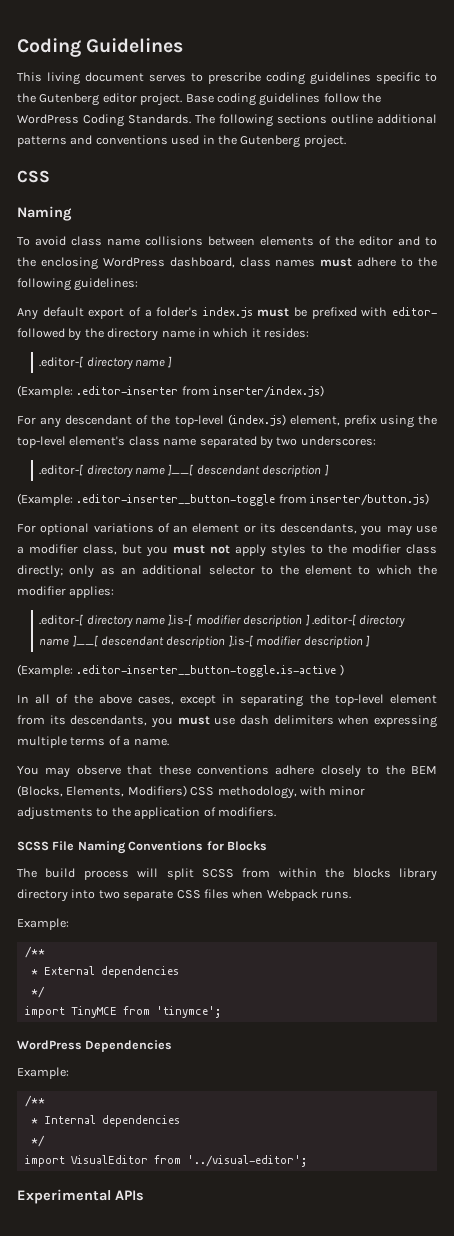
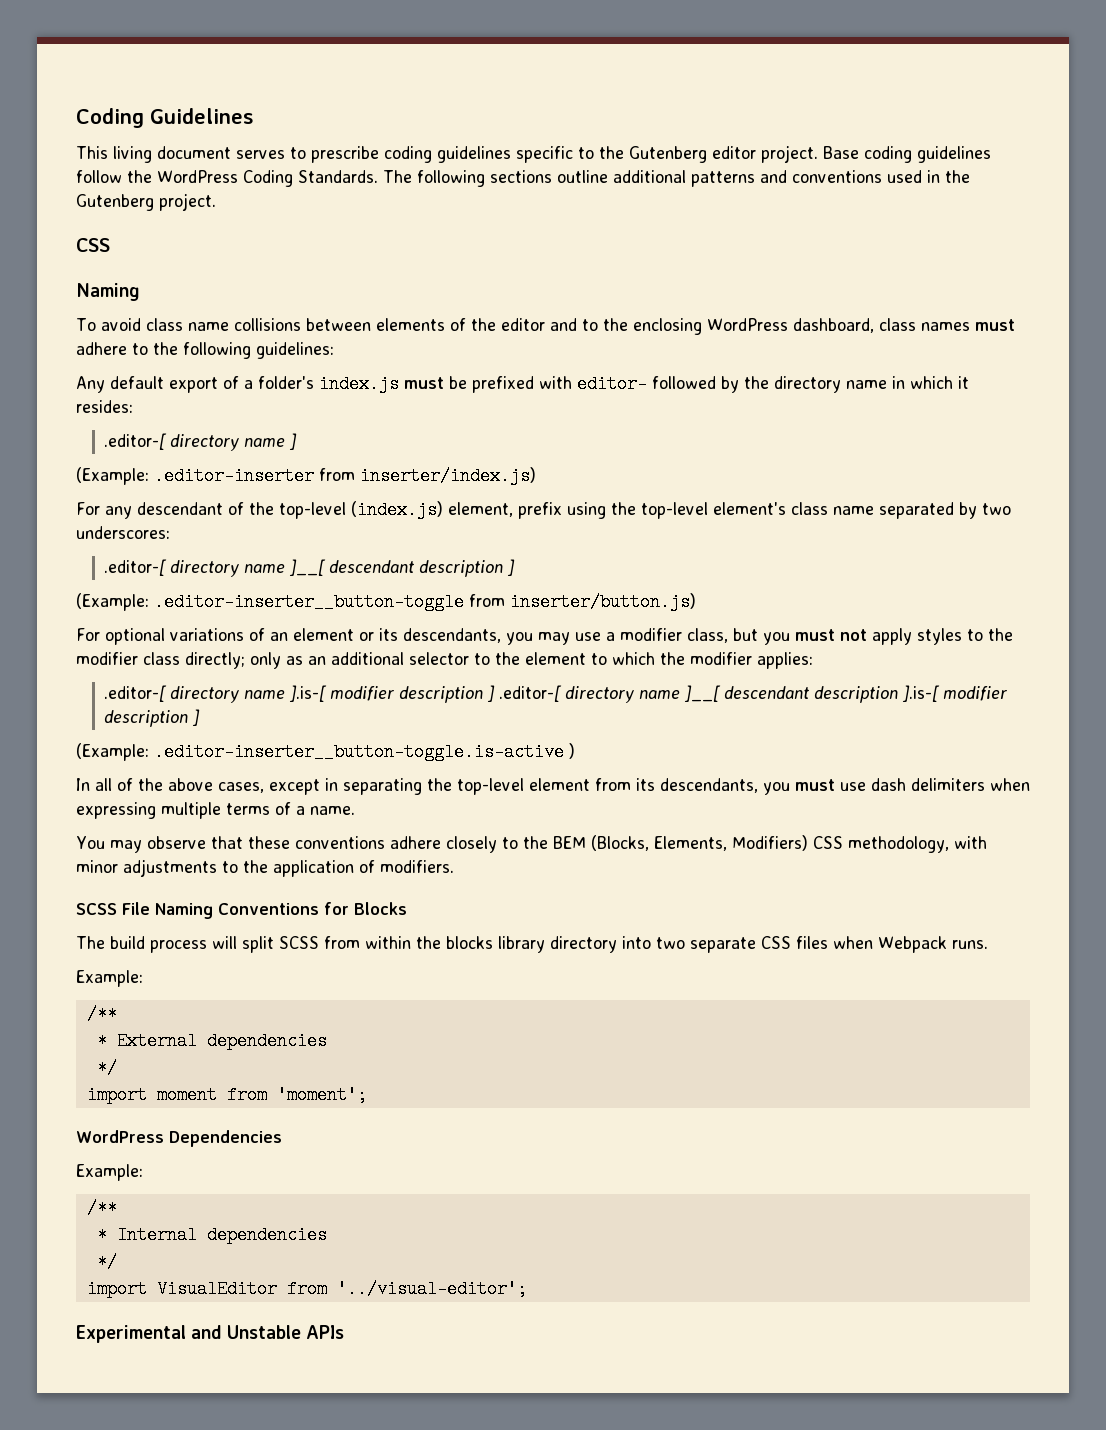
[70,1006,221,1018] TinyMCE from 'tinymce'; -> [156,1086,367,1104] moment from 'moment';
(111, 1196) none -> [191,1325,302,1339] and Unstable

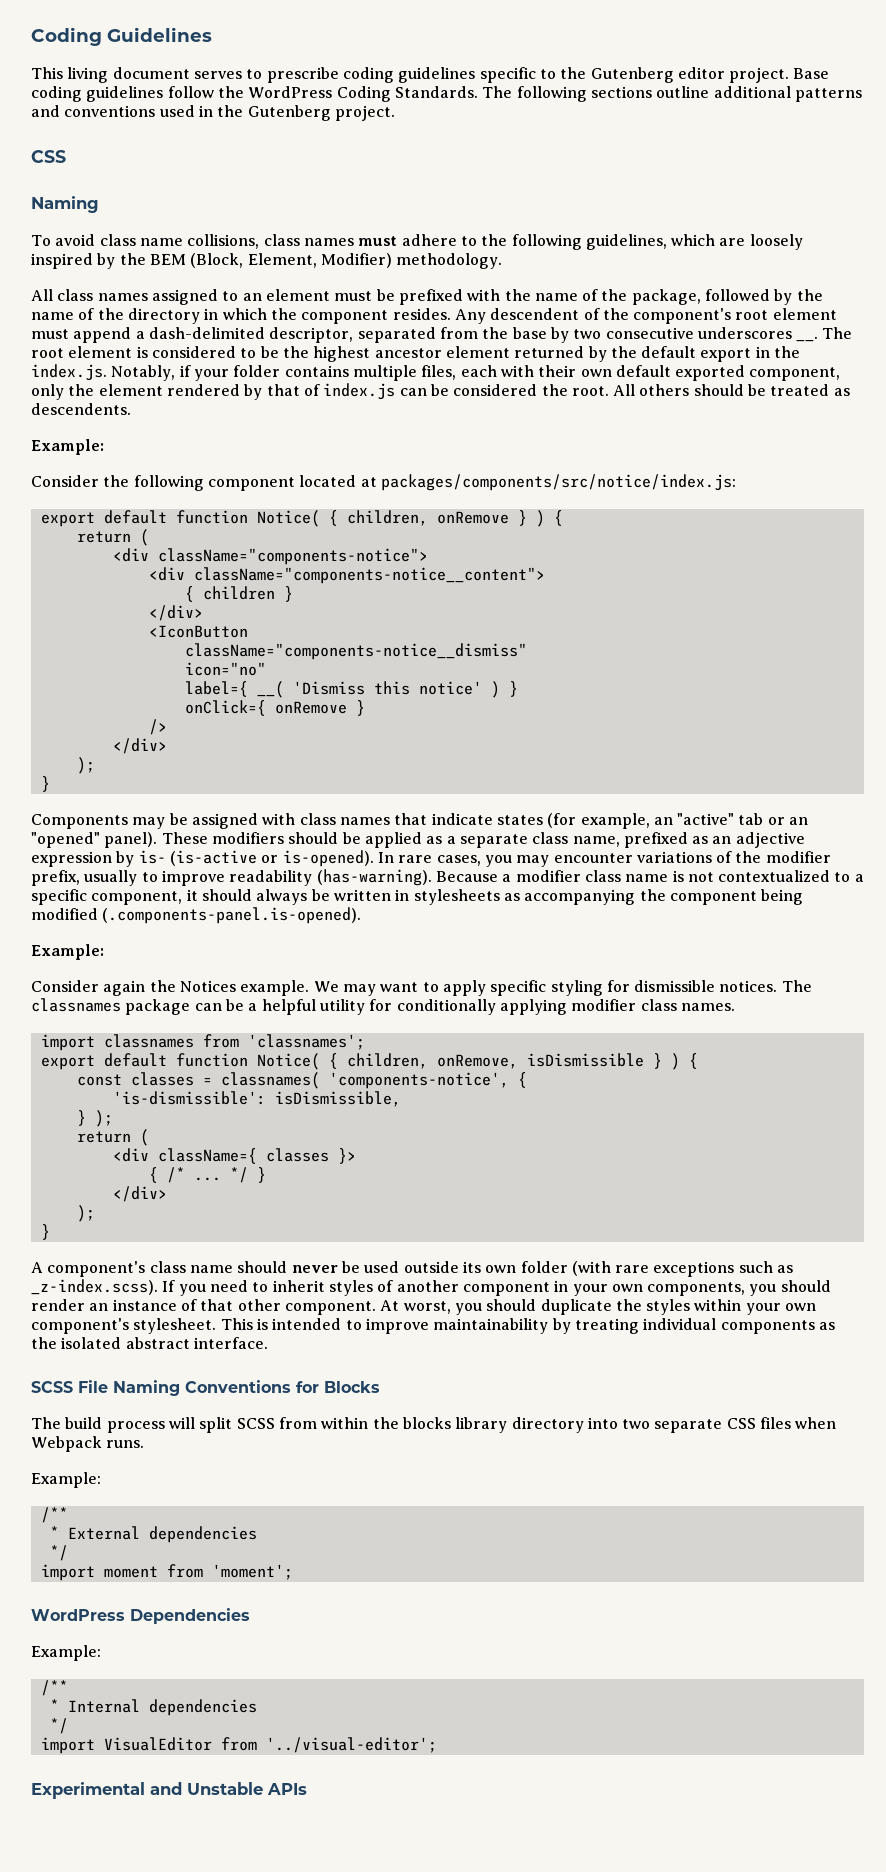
[233,318,874,335] collisions between elements of the editor and to the enclosing WordPress dashboard, -> [187,234,260,249] collisions,
[256,342,334,359] [76,375,969,393] [76,400,133,413] [104,433,298,451] [76,467,536,485] [76,501,1011,519] [76,526,170,539] [104,559,516,577] [76,593,696,611] [76,628,1013,645] [76,652,813,669] [104,685,1008,703] [104,709,201,727] [76,743,575,761] [76,778,1030,795] [76,802,355,819] [76,835,987,853] [76,859,454,877] guidelines: // Any default export of a folder's index.js must be prefixed with editor- followed by the directory name in which it resides: // .editor-[ directory name ] // (Example: .editor-inserter from inserter/index.js) // For any descendant of the top-level (index.js) element, prefix using the top-level element's class name separated by two underscores: // .editor-[ directory name ]__[ descendant description ] // (Example: .editor-inserter__button-toggle from inserter/button.js) // For optional variations of an element or its descendants, you may use a modifier class, but you must not apply styles to the modifier class directly; only as an additional selector to the element to which the modifier applies: // .editor-[ directory name ].is-[ modifier description ] .editor-[ directory name ]__[ descendant description ].is-[ modifier description ] // (Example: .editor-inserter__button-toggle.is-active ) // In all of the above cases, except in separating the top-level element from its descendants, you must use dash delimiters when expressing multiple terms of a name. // You may observe that these conventions adhere closely to the BEM (Blocks, Elements, Modifiers) CSS methodology, with minor adjustments to the application of modifiers. -> [585,234,803,250] [31,253,503,269] [31,289,823,305] [31,308,837,324] [31,327,853,343] [31,346,801,362] [31,364,841,381] [31,383,850,400] [31,403,131,415] [31,439,104,455] [31,474,736,491] [40,510,563,527] [76,529,149,546] [112,548,428,565] [148,567,545,584] [184,586,293,602] [148,605,203,621] [148,625,248,638] [184,643,527,660] [184,662,266,676] [184,681,518,698] [184,700,365,716] [148,719,167,735] [112,738,167,754] [76,757,95,774] [40,776,50,792] [31,813,809,829] [31,832,805,848] [31,850,831,867] [31,869,864,886] [31,889,804,905] [31,907,362,924] [31,944,104,960] [31,980,812,996] [31,998,735,1015] [40,1034,365,1051] [40,1053,698,1070] [76,1072,527,1089] [112,1091,401,1107] [76,1110,113,1127] [76,1129,149,1146] [112,1148,356,1164] [148,1167,266,1183] [112,1186,167,1202] [76,1205,95,1222] [40,1224,50,1240] [31,1261,794,1277] [31,1279,831,1296] [31,1299,817,1315] [31,1318,835,1334] [31,1337,268,1349] guidelines, which are loosely inspired by the BEM (Block, Element, Modifier) methodology. // All class names assigned to an element must be prefixed with the name of the package, followed by the name of the directory in which the component resides. Any descendent of the component's root element must append a dash-delimited descriptor, separated from the base by two consecutive underscores __. The root element is considered to be the highest ancestor element returned by the default export in the index.js. Notably, if your folder contains multiple files, each with their own default exported component, only the element rendered by that of index.js can be considered the root. All others should be treated as descendents. // Example: // Consider the following component located at packages/components/src/notice/index.js: // export default function Notice( { children, onRemove } ) { // return ( // <div className="components-notice"> // <div className="components-notice__content"> // { children } // </div> // <IconButton // className="components-notice__dismiss" // icon="no" // label={ __( 'Dismiss this notice' ) } // onClick={ onRemove } // /> // </div> // ); // } // Components may be assigned with class names that indicate states (for example, an "active" tab or an "opened" panel). These modifiers should be applied as a separate class name, prefixed as an adjective expression by is- (is-active or is-opened). In rare cases, you may encounter variations of the modifier prefix, usually to improve readability (has-warning). Because a modifier class name is not contextualized to a specific component, it should always be written in stylesheets as accompanying the component being modified (.components-panel.is-opened). // Example: // Consider again the Notices example. We may want to apply specific styling for dismissible notices. The classnames package can be a helpful utility for conditionally applying modifier class names. // import classnames from 'classnames'; // export default function Notice( { children, onRemove, isDismissible } ) { // const classes = classnames( 'components-notice', { // 'is-dismissible': isDismissible, // } ); // return ( // <div className={ classes }> // { /* ... */ } // </div> // ); // } // A component's class name should never be used outside its own folder (with rare exceptions such as _z-index.scss). If you need to inherit styles of another component in your own components, you should render an instance of that other component. At worst, you should duplicate the styles within your own component's stylesheet. This is intended to improve maintainability by treating individual components as the isolated abstract interface.

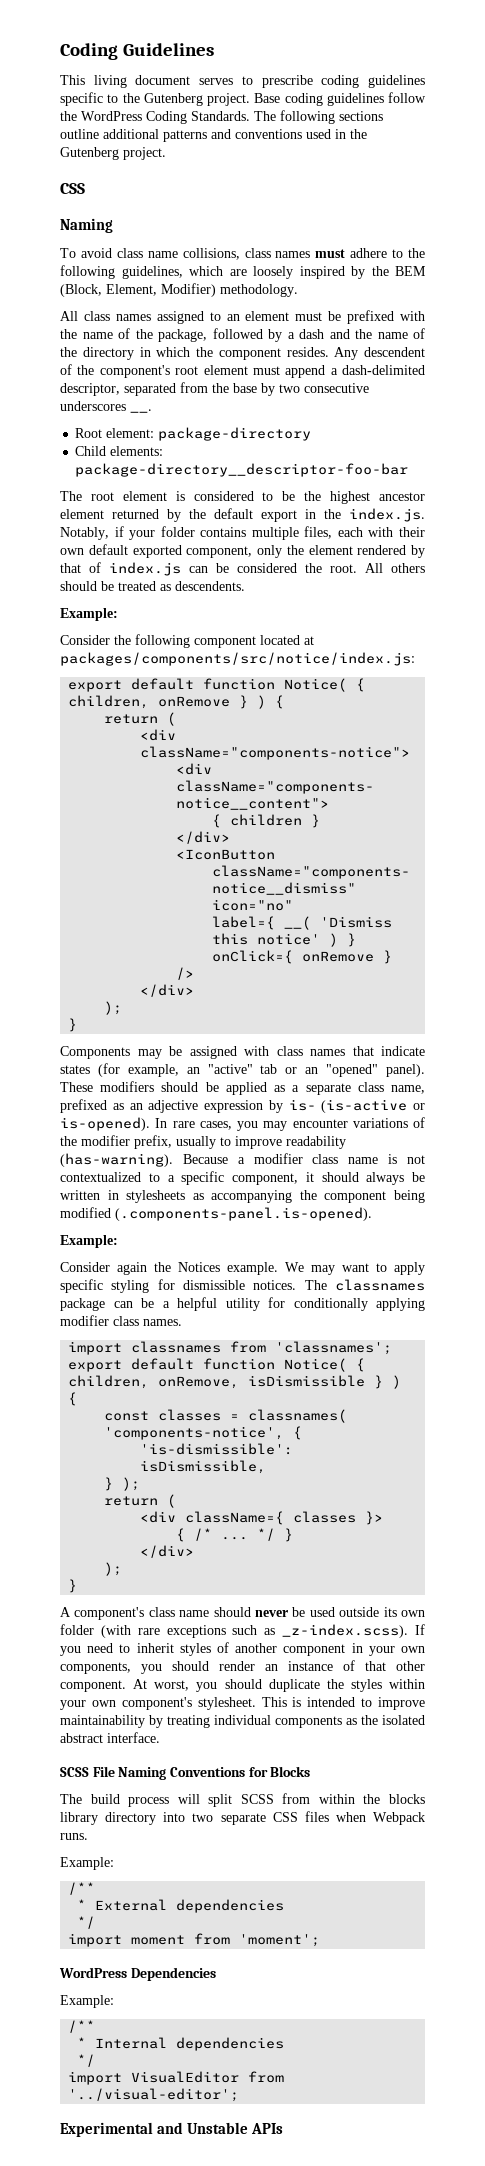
[677,67,725,79] editor -> (203, 99) none
(793, 297) none -> [287,329,350,339] a dash and
(819, 339) none -> [75,427,312,441] [75,446,164,456] [75,463,409,477] // Root element: package-directory // Child elements: package-directory__descriptor-foo-bar //

